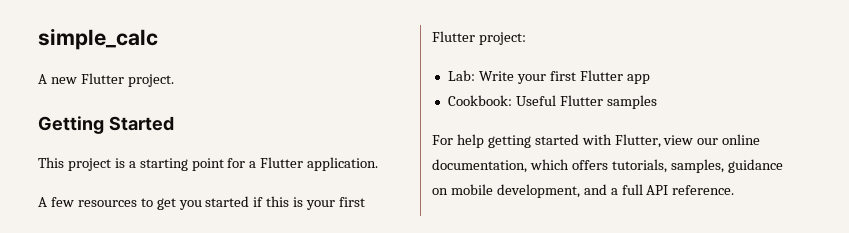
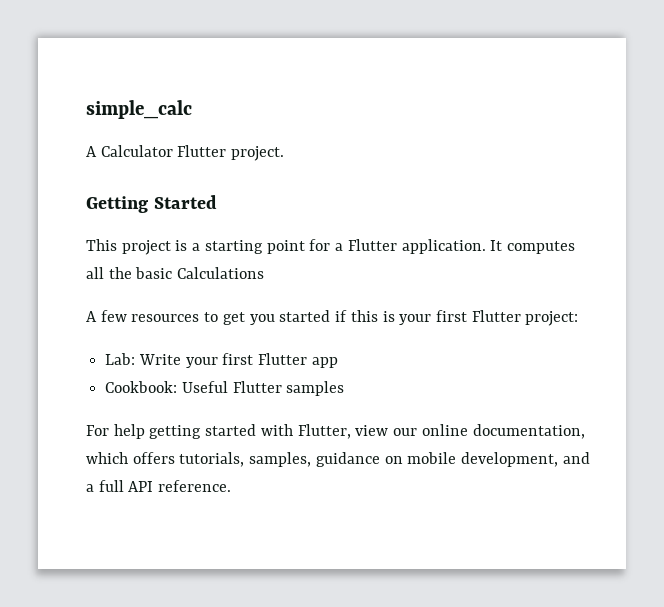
[50,77,77,84] new -> [100,145,173,157] Calculator
(379, 164) none -> [490,240,575,254] [86,267,265,279] It computes all the basic Calculations

